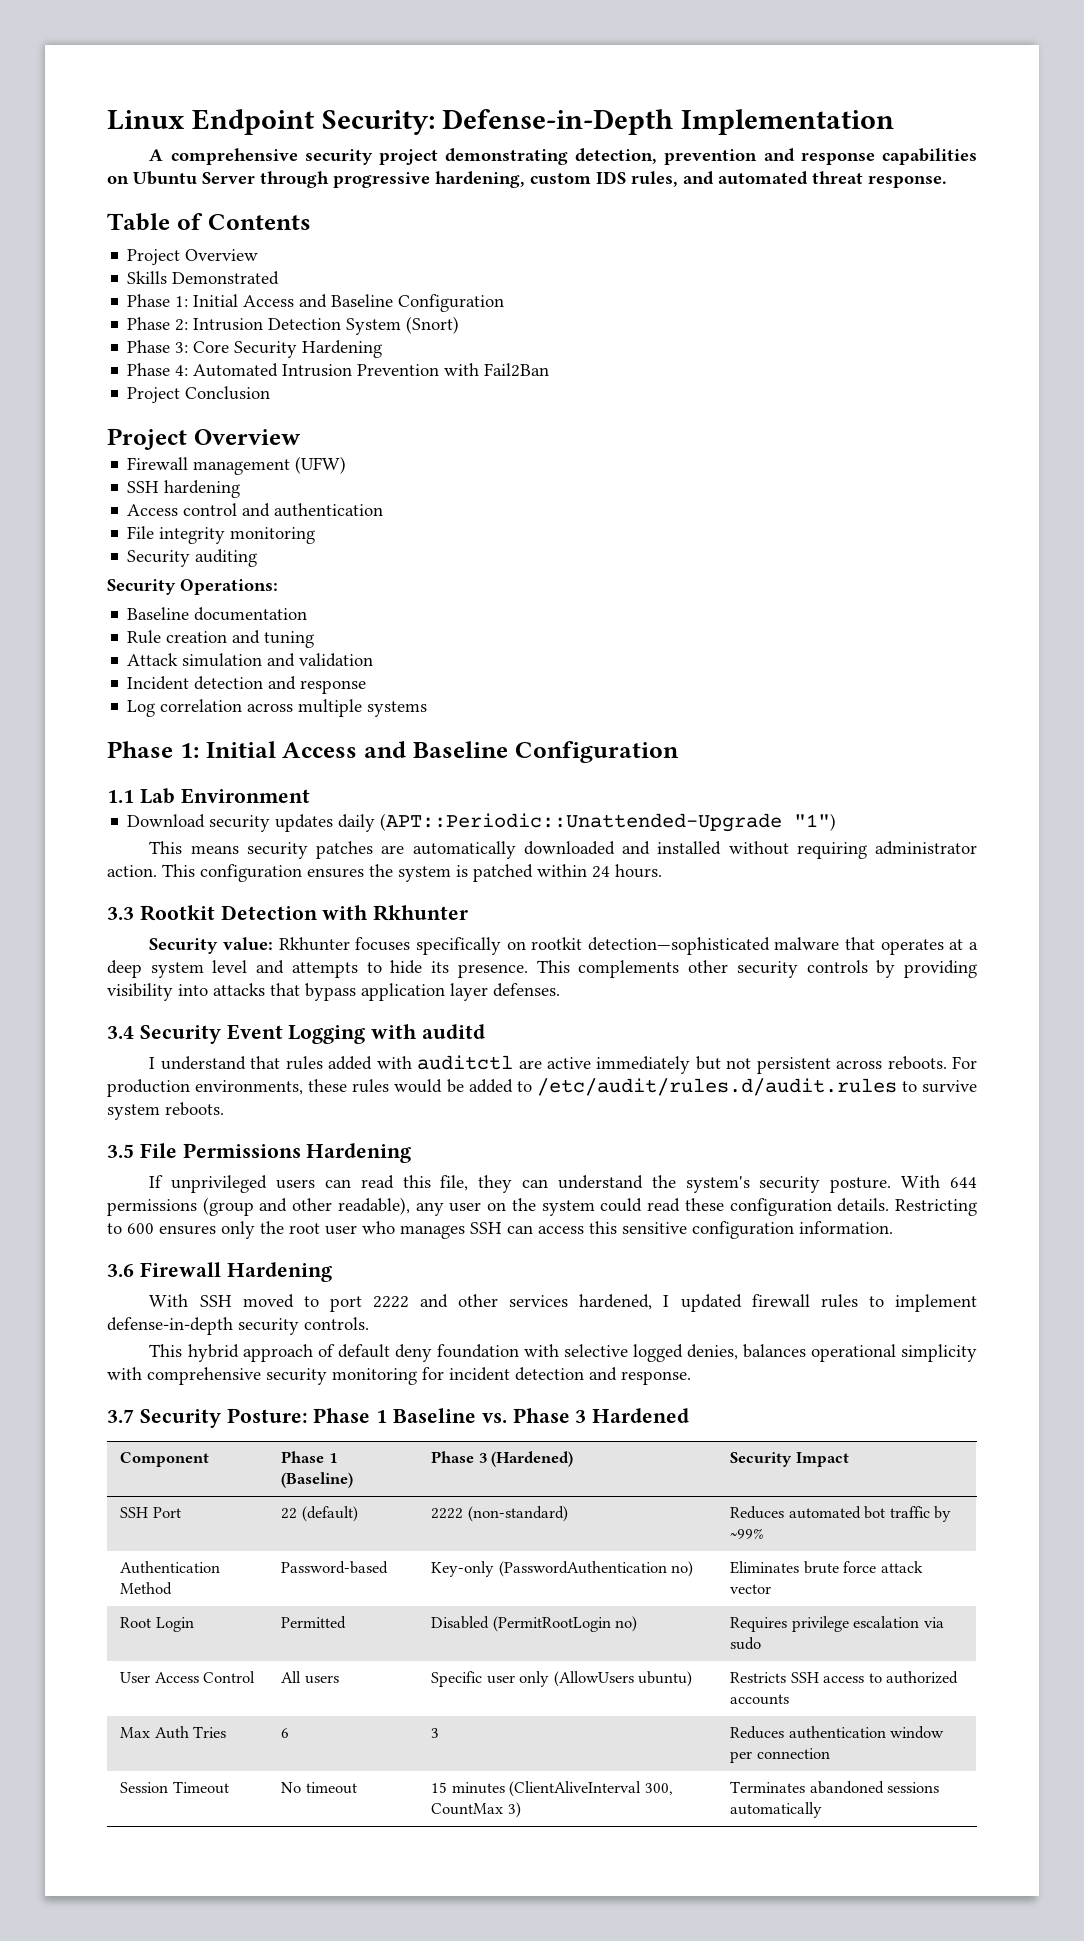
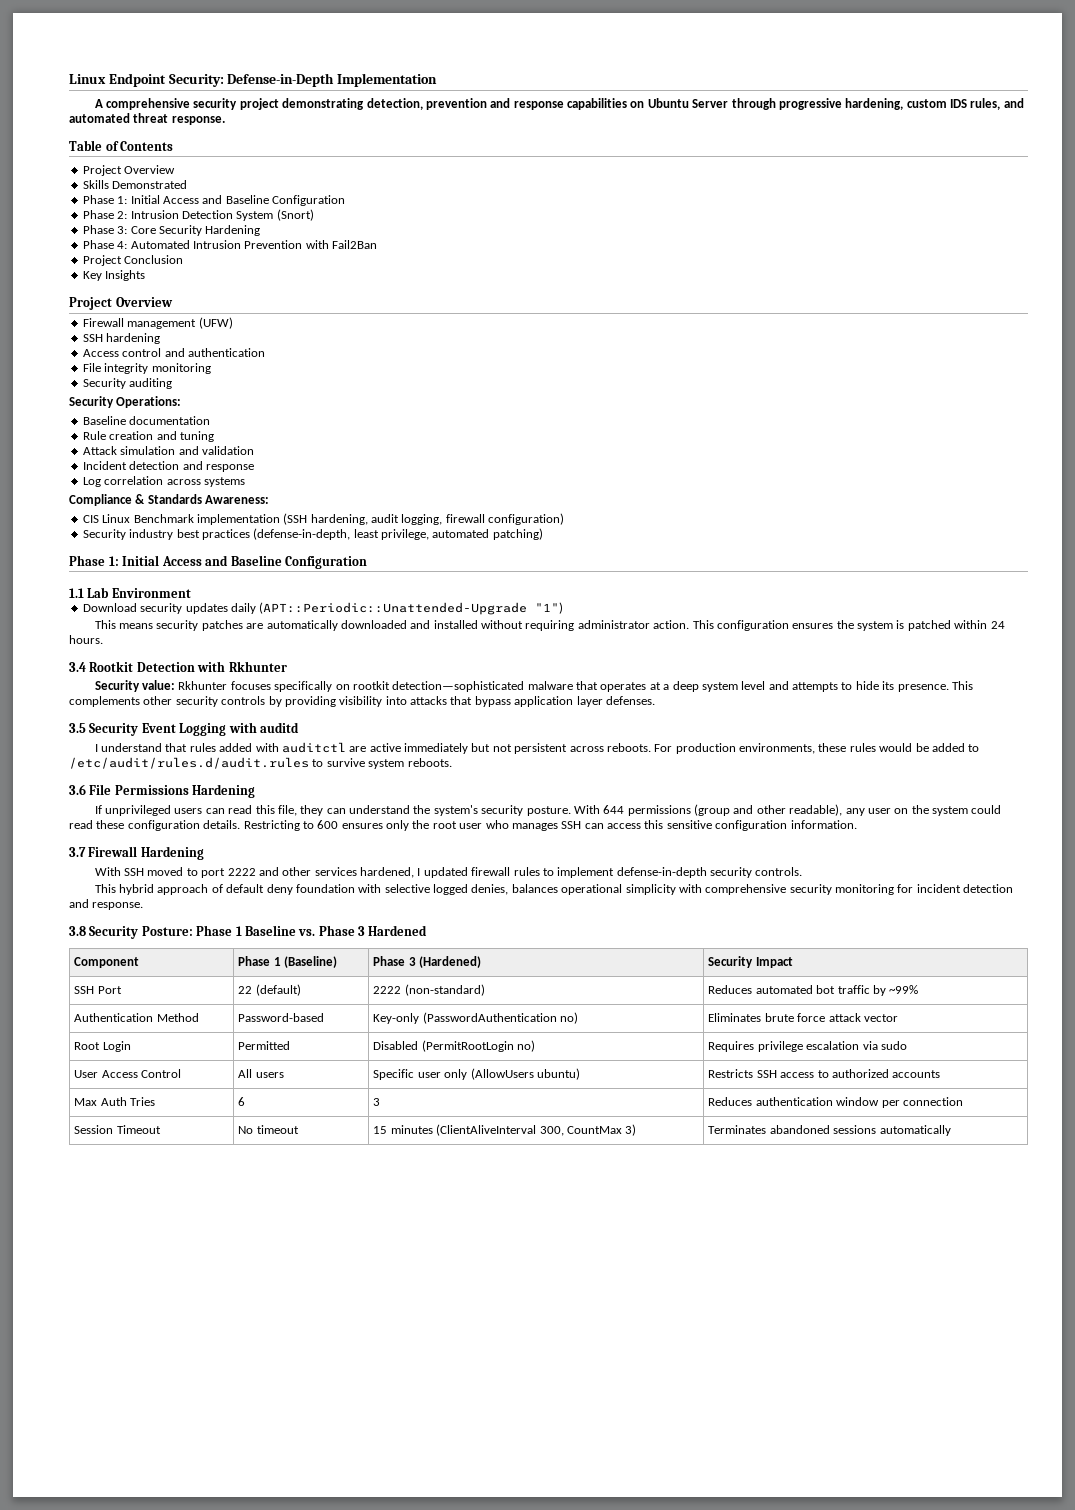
(271, 393) none -> [82,270,146,281] // Key Insights
[298,699,363,717] multiple -> (201, 482) none
(428, 709) none -> [69,494,270,506] [82,513,565,525] [82,528,543,540] // Compliance & Standards Awareness: // CIS Linux Benchmark implementation (SSH hardening, audit logging, firewall configuration) // Security industry best practices (defense-in-depth, least privilege, automated patching)
[107,907,134,920] 3.3 -> [69,662,86,672] 3.4
[107,1026,134,1039] 3.4 -> [69,723,86,733] 3.5
[107,1144,134,1158] 3.5 -> [69,784,86,795] 3.6
[107,1264,134,1277] 3.6 -> [69,847,86,857] 3.7
[107,1409,134,1423] 3.7 -> [69,926,86,936] 3.8

